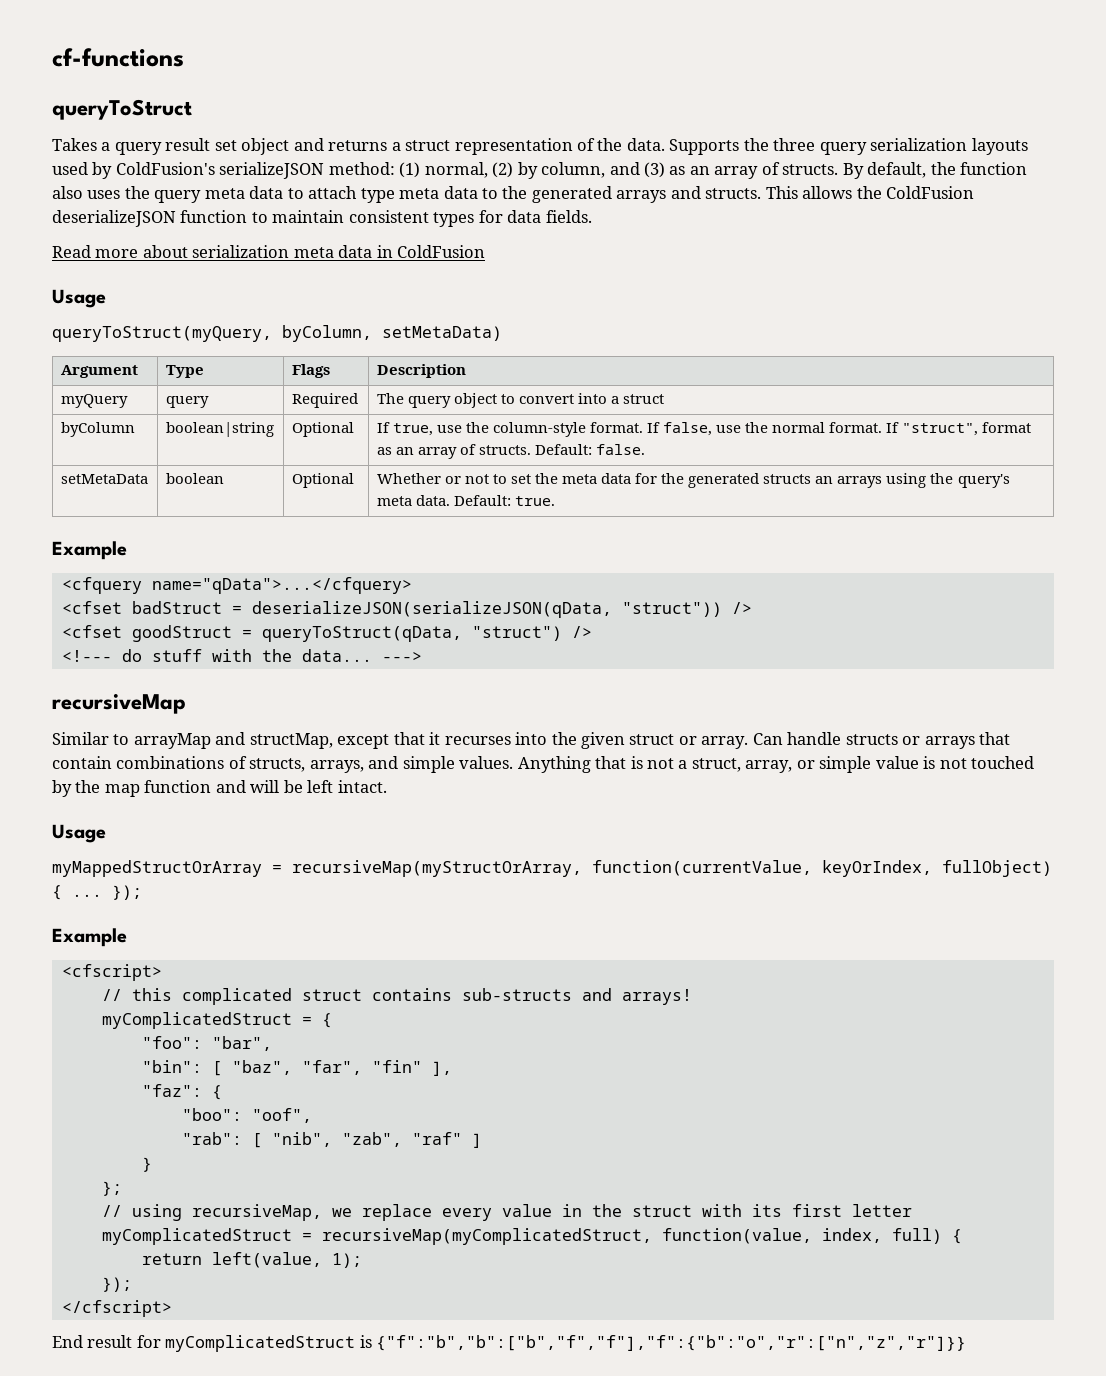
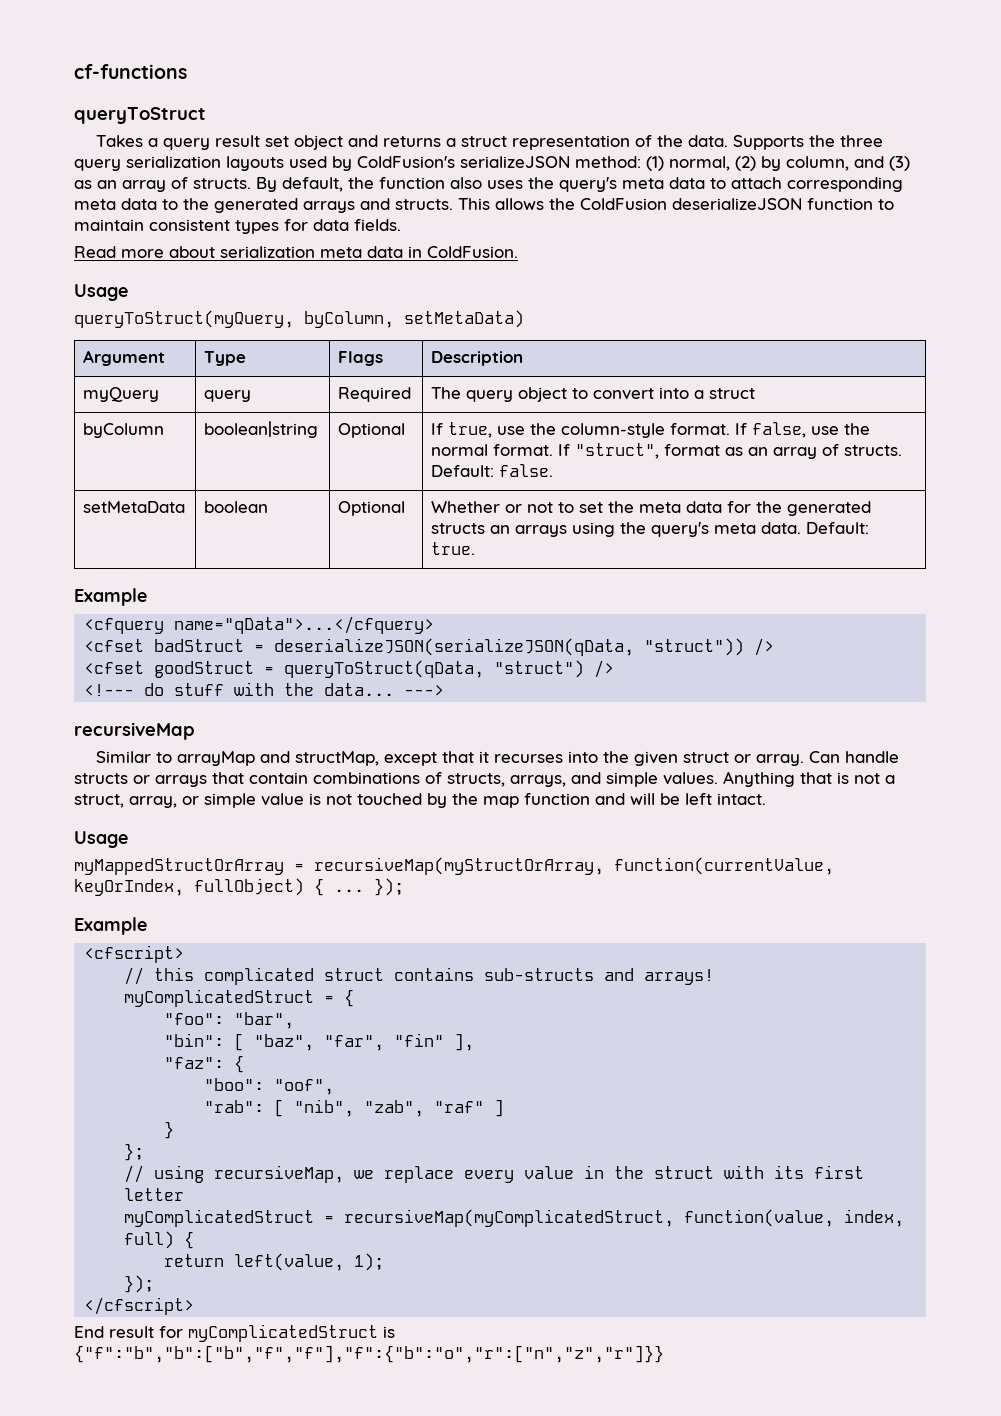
[154,190,202,203] query -> [559,177,617,192] query's
[360,188,395,203] type -> [787,177,903,192] corresponding
[397,245,486,258] ColdFusion -> [427,246,518,258] ColdFusion.

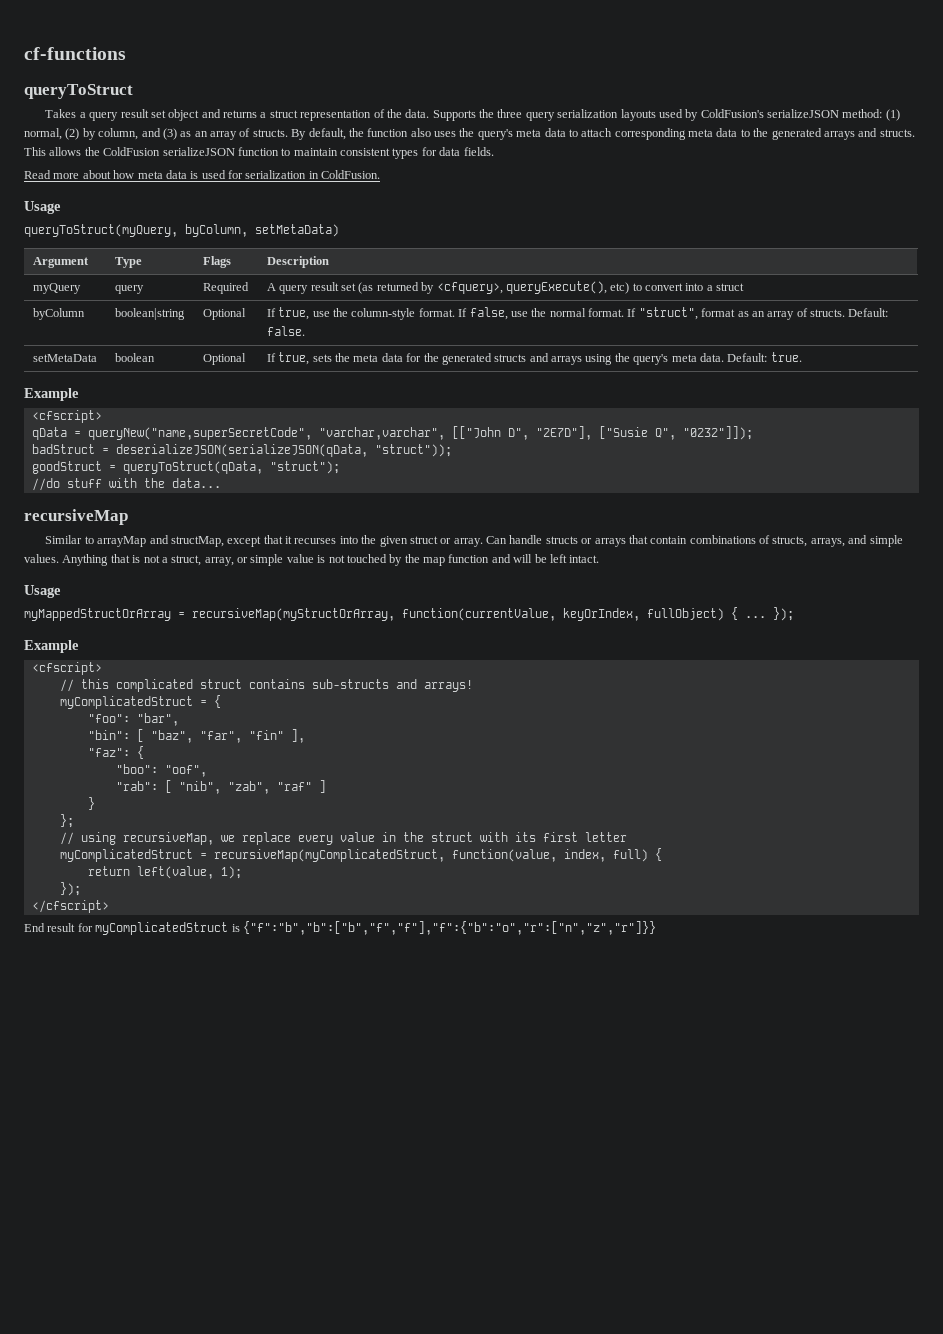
[672,198,802,210] deserializeJSON -> [162,147,235,156] serializeJSON
[220,246,403,258] serialization meta data -> [113,170,307,179] how meta data is used for serialization
[431,387,568,402] The query object -> [266,281,630,294] A query result set (as returned by <cfquery>, queryExecute(), etc)
[431,501,604,513] Whether or not to set -> [266,352,332,365] If true, sets
[490,525,511,534] an -> [529,353,549,362] and
[84,616,435,634] [84,638,775,656] [84,660,615,678] [84,683,165,696] <cfquery name="qData">...</cfquery> // <cfset badStruct = deserializeJSON(serializeJSON(qData, "struct")) /> // <cfset goodStruct = queryToStruct(qData, "struct") /> // <!--- do -> [31,410,102,423] [31,426,753,440] [31,444,452,457] [31,461,340,474] [31,478,60,491] <cfscript> // qData = queryNew("name,superSecretCode", "varchar,varchar", [["John D", "2E7D"], ["Susie Q", "0232"]]); // badStruct = deserializeJSON(serializeJSON(qData, "struct")); // goodStruct = queryToStruct(qData, "struct"); // //do
[404,685,445,696] ---> -> (221, 483) none

